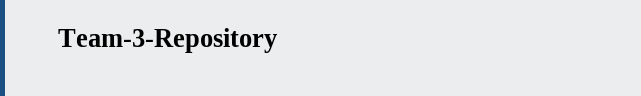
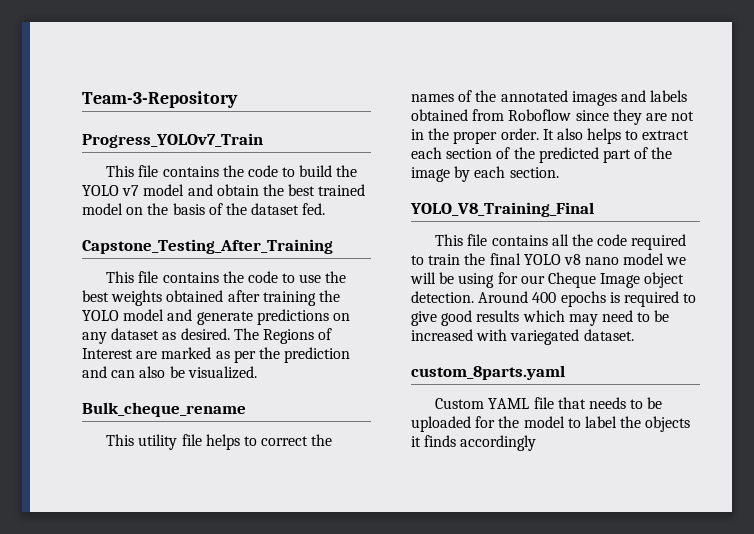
(277, 40) none -> [82,133,263,148] [106,165,358,177] [82,184,366,196] [82,203,326,215] [82,239,333,254] [106,271,347,283] [82,290,340,306] [82,309,350,325] [82,328,333,344] [82,347,351,363] [82,366,257,379] [82,402,246,417] [106,434,333,450] [411,90,688,106] [411,109,695,125] [411,128,690,144] [411,147,673,163] [411,166,559,182] [410,202,594,217] [435,234,687,250] [411,253,687,265] [410,272,685,288] [411,291,697,307] [411,310,670,326] [411,329,634,345] [411,365,565,380] [435,397,663,409] [411,416,691,432] [411,435,537,451] // Progress_YOLOv7_Train // This file contains the code to build the YOLO v7 model and obtain the best trained model on the basis of the dataset fed. // Capstone_Testing_After_Training // This file contains the code to use the best weights obtained after training the YOLO model and generate predictions on any dataset as desired. The Regions of Interest are marked as per the prediction and can also be visualized. // Bulk_cheque_rename // This utility file helps to correct the names of the annotated images and labels obtained from Roboflow since they are not in the proper order. It also helps to extract each section of the predicted part of the image by each section. // YOLO_V8_Training_Final // This file contains all the code required to train the final YOLO v8 nano model we will be using for our Cheque Image object detection. Around 400 epochs is required to give good results which may need to be increased with variegated dataset. // custom_8parts.yaml // Custom YAML file that needs to be uploaded for the model to label the objects it finds accordingly

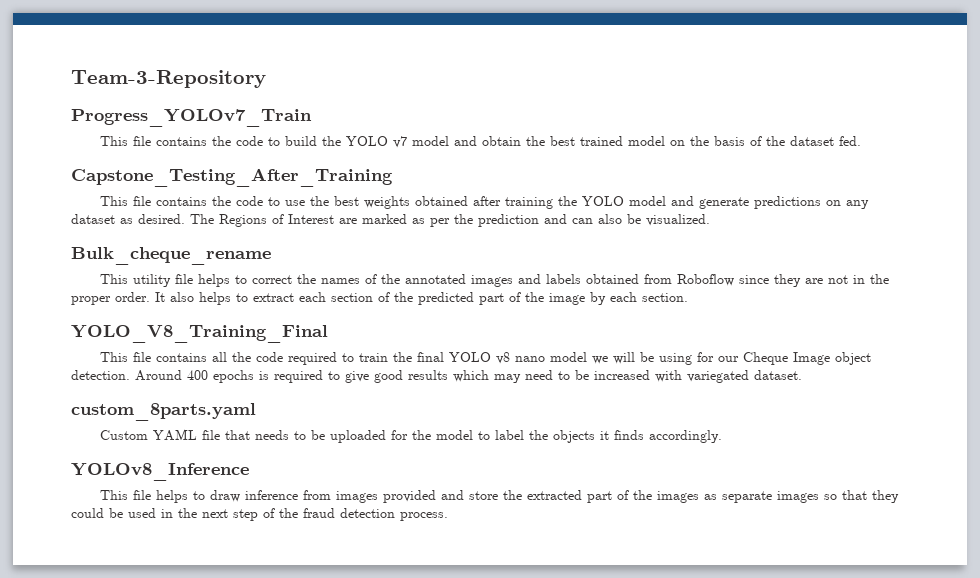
[460,435,537,451] accordingly -> [648,430,722,443] [71,463,249,481] [99,490,899,503] [71,508,448,521] accordingly. // YOLOv8_Inference // This file helps to draw inference from images provided and store the extracted part of the images as separate images so that they could be used in the next step of the fraud detection process.

